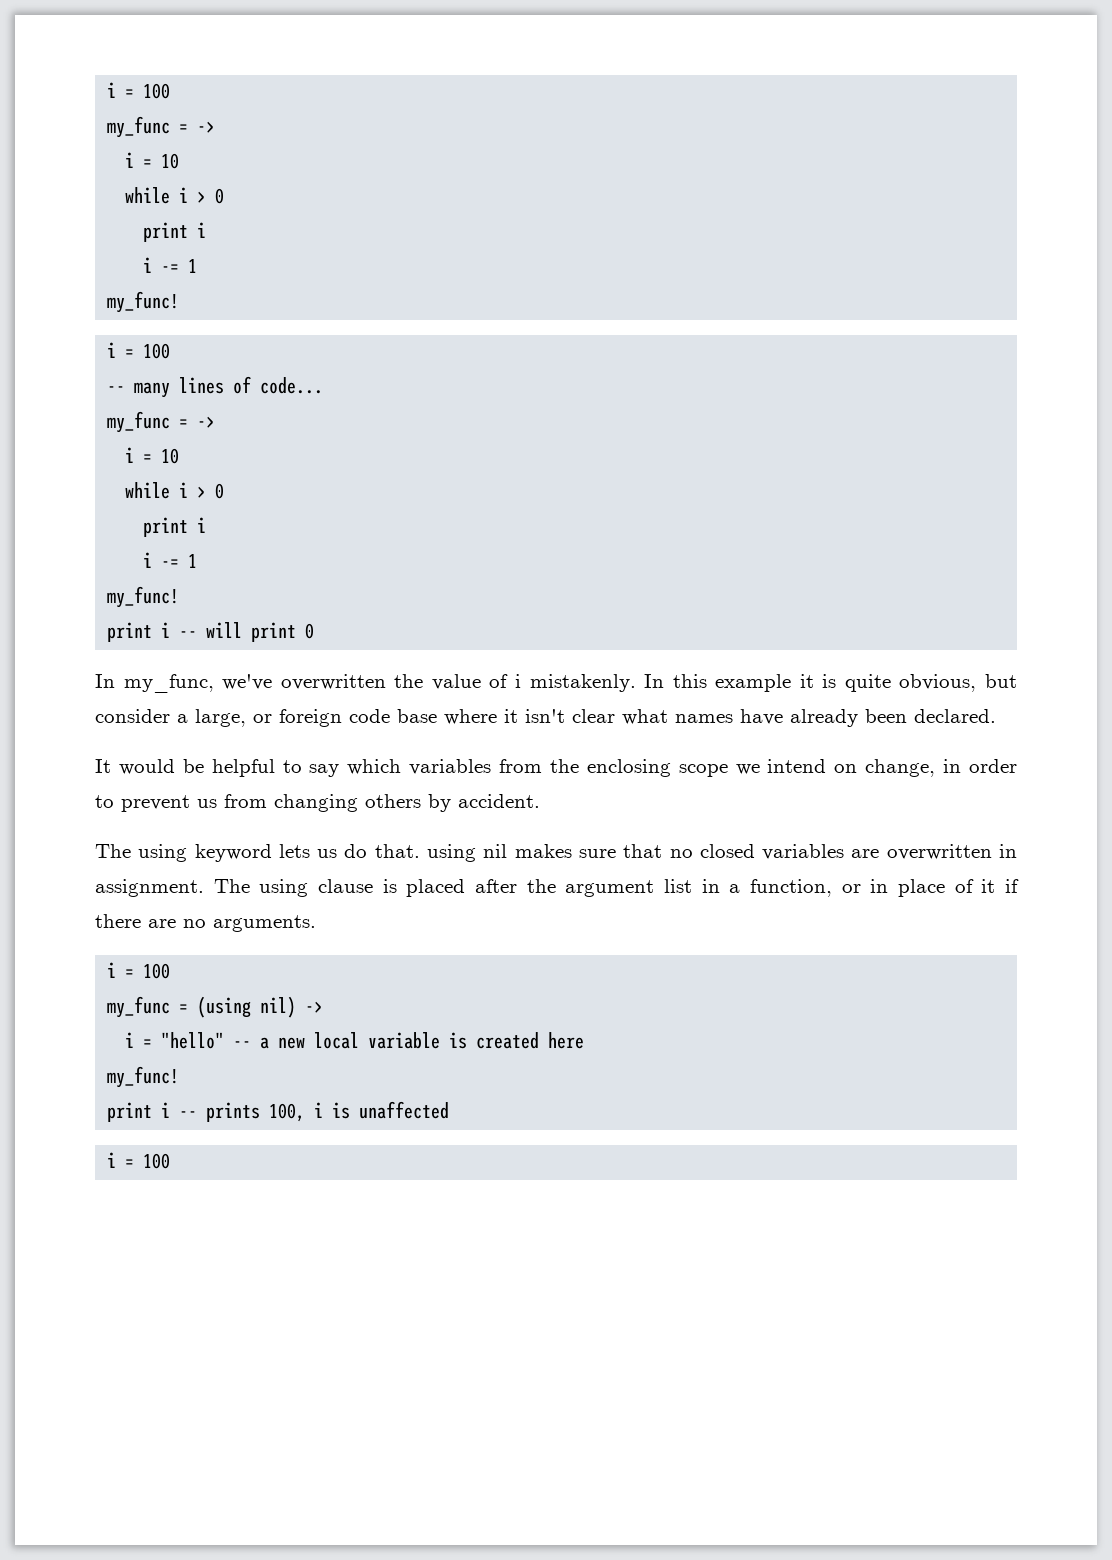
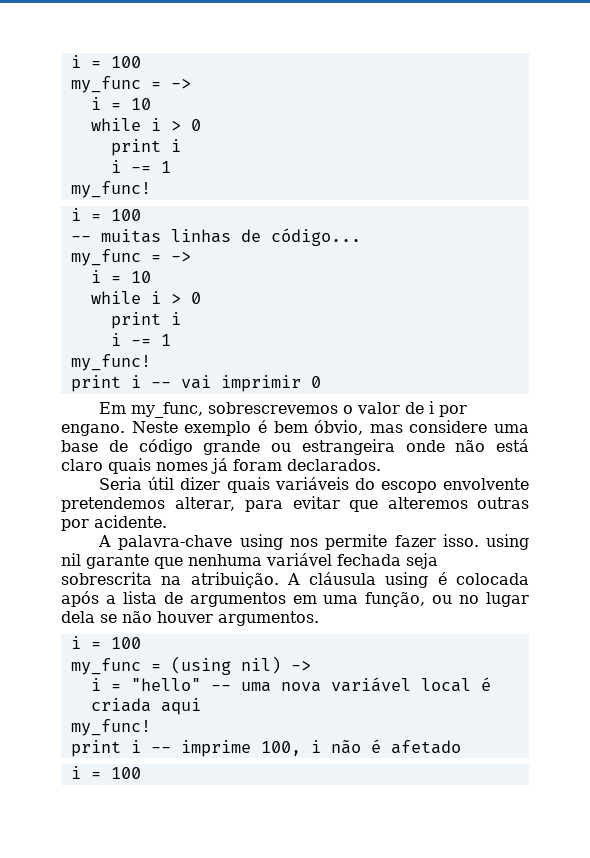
[134,376,324,398] many lines of code... -> [100,228,361,246] muitas linhas de código...
[206,622,315,642] [95,674,1017,693] [95,709,996,727] [95,759,1017,777] [95,794,540,812] [95,844,1017,862] [95,879,1019,897] [95,914,316,932] will print 0 // In my_func, we've overwritten the value of i mistakenly. In this example it is quite obvious, but consider a large, or foreign code base where it isn't clear what names have already been declared. // It would be helpful to say which variables from the enclosing scope we intend on change, in order to prevent us from changing others by accident. // The using keyword lets us do that. using nil makes sure that no closed variables are overwritten in assignment. The using clause is placed after the argument list in a function, or in place of it if there are no arguments. -> [180,375,321,392] [99,401,468,418] [61,420,529,436] [61,439,529,455] [61,458,381,474] [99,477,529,493] [61,496,529,512] [61,515,167,531] [98,534,529,550] [61,553,438,569] [61,572,529,588] [61,591,529,607] [61,611,319,626] vai imprimir 0 // Em my_func, sobrescrevemos o valor de i por engano. Neste exemplo é bem óbvio, mas considere uma base de código grande ou estrangeira onde não está claro quais nomes já foram declarados. // Seria útil dizer quais variáveis do escopo envolvente pretendemos alterar, para evitar que alteremos outras por acidente. // A palavra-chave using nos permite fazer isso. using nil garante que nenhuma variável fechada seja sobrescrita na atribuição. A cláusula using é colocada após a lista de argumentos em uma função, ou no lugar dela se não houver argumentos.
[260,1032,585,1049] [107,1066,180,1088] [107,1102,261,1122] a new local variable is created here // my_func! // print i -- prints -> [240,677,491,692] [90,698,201,715] [70,719,151,736] [70,740,251,757] uma nova variável local é criada aqui // my_func! // print i -- imprime
[332,1101,450,1119] is unaffected -> [330,739,461,754] não é afetado

